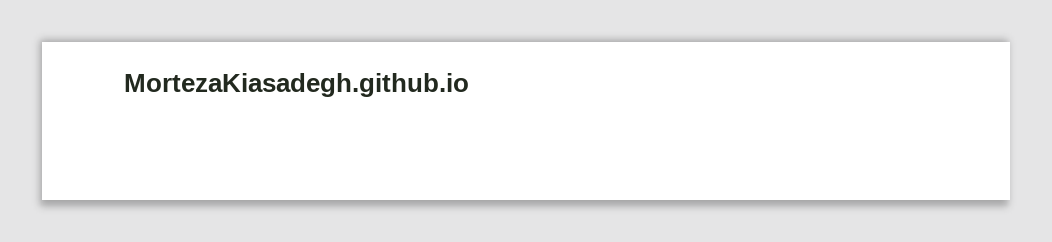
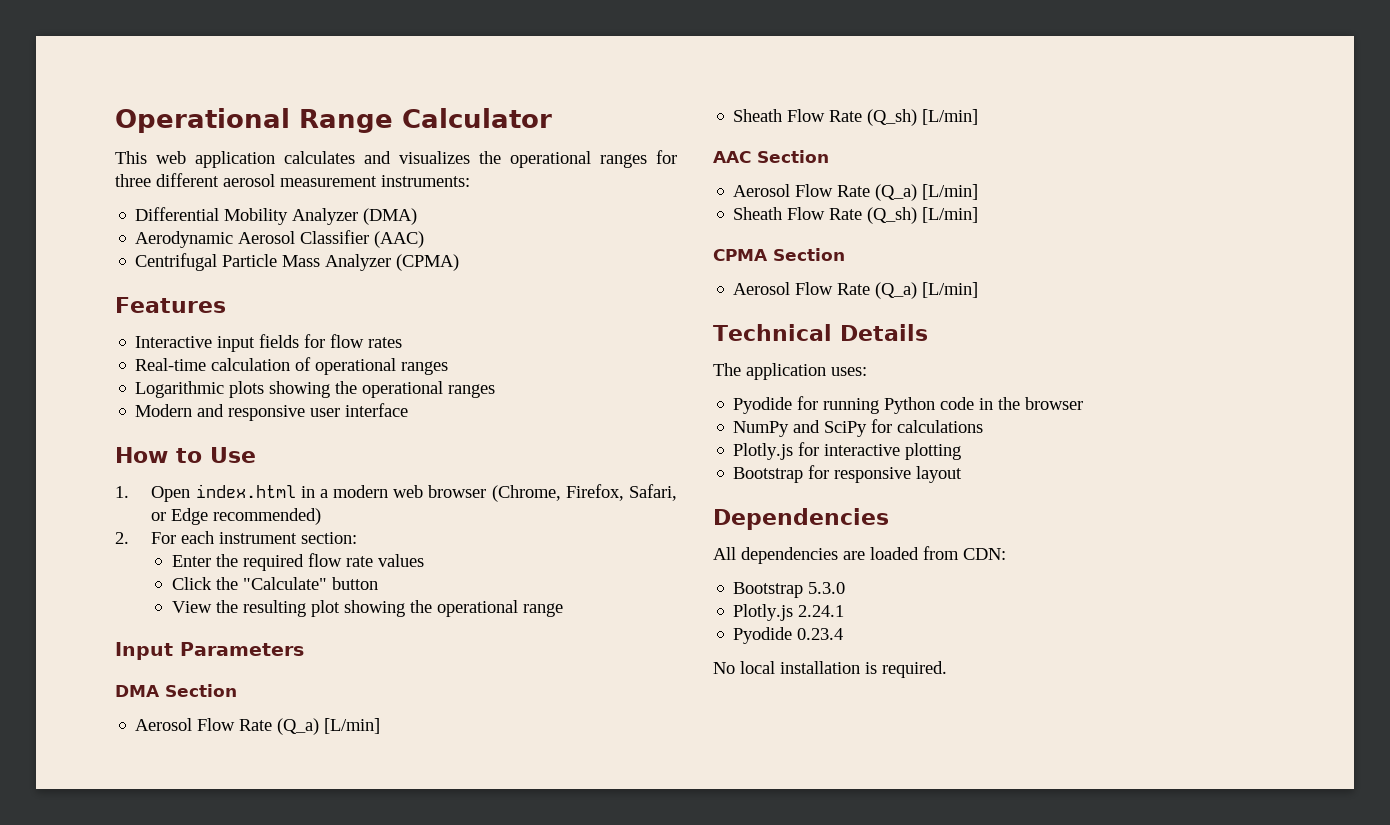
[124,73,469,97] MortezaKiasadegh.github.io -> [115,108,552,133] [115,150,677,168] [115,173,470,187] [135,207,418,225] [135,230,425,248] [135,253,460,271] [115,297,226,313] [135,334,403,352] [135,357,449,375] [135,381,496,398] [135,403,409,421] [115,447,256,463] [115,484,677,502] [151,508,322,525] [115,531,358,544] [171,553,424,571] [171,577,378,590] [171,600,563,617] [115,642,304,660] [115,684,237,697] [135,718,381,735] [733,109,979,126] [713,150,829,163] [733,184,979,201] [733,207,979,224] [713,248,845,261] [733,282,979,299] [713,324,928,341] [713,363,867,380] [733,396,1084,414] [733,419,984,437] [733,442,962,460] [733,465,963,483] [713,508,889,530] [713,546,1006,564] [733,582,846,598] [733,604,845,621] [733,627,844,644] [713,661,947,678] Operational Range Calculator // This web application calculates and visualizes the operational ranges for three different aerosol measurement instruments: // Differential Mobility Analyzer (DMA) // Aerodynamic Aerosol Classifier (AAC) // Centrifugal Particle Mass Analyzer (CPMA) // Features // Interactive input fields for flow rates // Real-time calculation of operational ranges // Logarithmic plots showing the operational ranges // Modern and responsive user interface // How to Use // 1. Open index.html in a modern web browser (Chrome, Firefox, Safari, or Edge recommended) // 2. For each instrument section: // Enter the required flow rate values // Click the "Calculate" button // View the resulting plot showing the operational range // Input Parameters // DMA Section // Aerosol Flow Rate (Q_a) [L/min] // Sheath Flow Rate (Q_sh) [L/min] // AAC Section // Aerosol Flow Rate (Q_a) [L/min] // Sheath Flow Rate (Q_sh) [L/min] // CPMA Section // Aerosol Flow Rate (Q_a) [L/min] // Technical Details // The application uses: // Pyodide for running Python code in the browser // NumPy and SciPy for calculations // Plotly.js for interactive plotting // Bootstrap for responsive layout // Dependencies // All dependencies are loaded from CDN: // Bootstrap 5.3.0 // Plotly.js 2.24.1 // Pyodide 0.23.4 // No local installation is required.

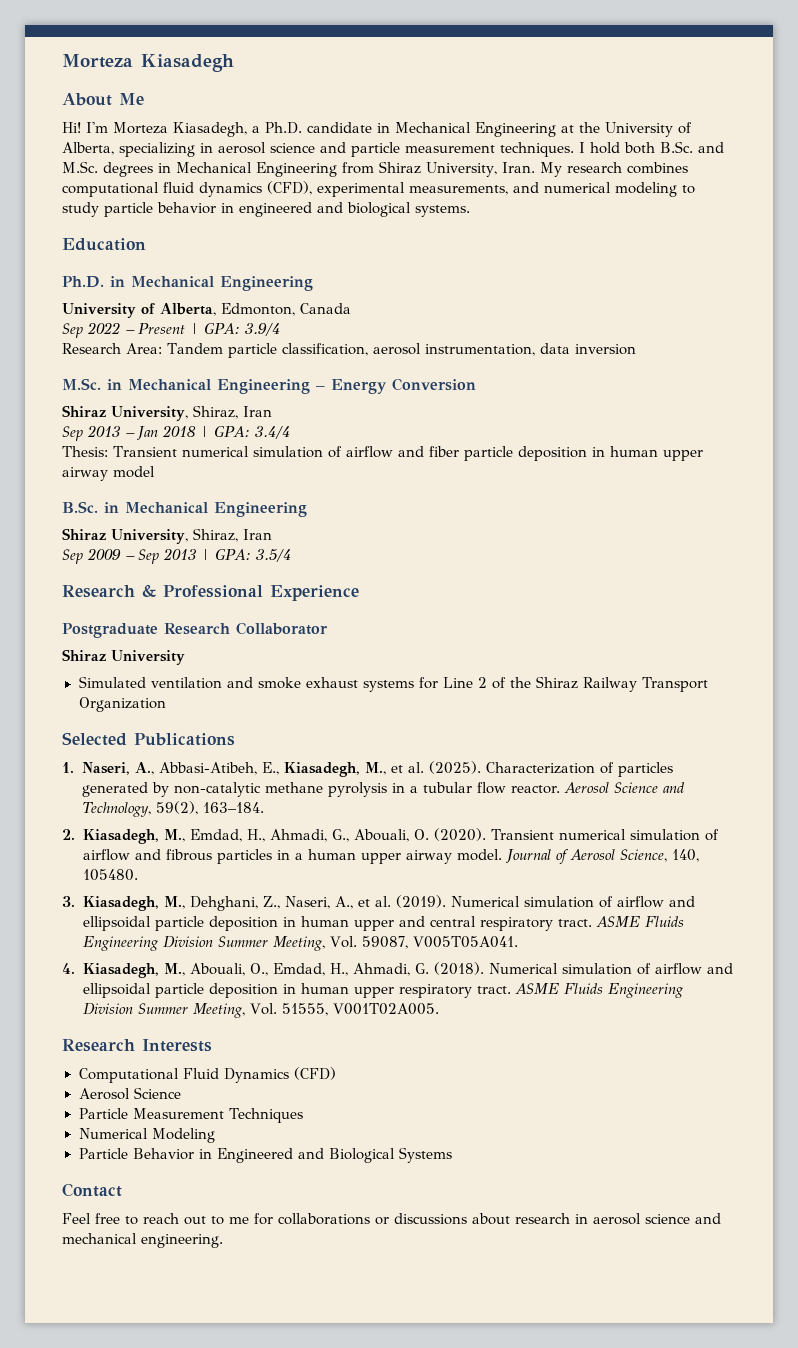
[115,108,552,133] [115,150,677,168] [115,173,470,187] [135,207,418,225] [135,230,425,248] [135,253,460,271] [115,297,226,313] [135,334,403,352] [135,357,449,375] [135,381,496,398] [135,403,409,421] [115,447,256,463] [115,484,677,502] [151,508,322,525] [115,531,358,544] [171,553,424,571] [171,577,378,590] [171,600,563,617] [115,642,304,660] [115,684,237,697] [135,718,381,735] [733,109,979,126] [713,150,829,163] [733,184,979,201] [733,207,979,224] [713,248,845,261] [733,282,979,299] [713,324,928,341] [713,363,867,380] [733,396,1084,414] [733,419,984,437] [733,442,962,460] [733,465,963,483] [713,508,889,530] [713,546,1006,564] [733,582,846,598] [733,604,845,621] [733,627,844,644] [713,661,947,678] Operational Range Calculator // This web application calculates and visualizes the operational ranges for three different aerosol measurement instruments: // Differential Mobility Analyzer (DMA) // Aerodynamic Aerosol Classifier (AAC) // Centrifugal Particle Mass Analyzer (CPMA) // Features // Interactive input fields for flow rates // Real-time calculation of operational ranges // Logarithmic plots showing the operational ranges // Modern and responsive user interface // How to Use // 1. Open index.html in a modern web browser (Chrome, Firefox, Safari, or Edge recommended) // 2. For each instrument section: // Enter the required flow rate values // Click the "Calculate" button // View the resulting plot showing the operational range // Input Parameters // DMA Section // Aerosol Flow Rate (Q_a) [L/min] // Sheath Flow Rate (Q_sh) [L/min] // AAC Section // Aerosol Flow Rate (Q_a) [L/min] // Sheath Flow Rate (Q_sh) [L/min] // CPMA Section // Aerosol Flow Rate (Q_a) [L/min] // Technical Details // The application uses: // Pyodide for running Python code in the browser // NumPy and SciPy for calculations // Plotly.js for interactive plotting // Bootstrap for responsive layout // Dependencies // All dependencies are loaded from CDN: // Bootstrap 5.3.0 // Plotly.js 2.24.1 // Pyodide 0.23.4 // No local installation is required. -> [62,54,234,72] [62,93,144,106] [62,122,692,137] [62,141,724,157] [62,161,688,177] [62,181,695,197] [62,202,470,217] [62,238,146,251] [62,276,313,291] [62,303,351,318] [62,322,280,338] [62,343,636,358] [62,378,476,394] [62,405,272,421] [62,425,290,441] [62,446,703,461] [62,466,155,481] [62,501,307,517] [62,528,272,544] [62,548,291,564] [62,584,359,601] [62,622,328,638] [62,649,185,665] [78,676,709,692] [78,697,166,712] [62,732,235,746] [62,761,673,777] [81,782,686,797] [81,801,265,817] [62,828,720,844] [82,849,699,864] [82,869,138,881] [62,895,695,911] [82,916,684,931] [82,936,519,951] [62,962,733,978] [82,983,684,998] [82,1003,440,1018] [62,1039,212,1052] [78,1067,336,1083] [78,1087,181,1100] [78,1108,304,1123] [78,1128,215,1143] [78,1147,452,1163] [62,1183,122,1197] [62,1213,721,1225] [62,1233,223,1248] Morteza Kiasadegh // About Me // Hi! I'm Morteza Kiasadegh, a Ph.D. candidate in Mechanical Engineering at the University of Alberta, specializing in aerosol science and particle measurement techniques. I hold both B.Sc. and M.Sc. degrees in Mechanical Engineering from Shiraz University, Iran. My research combines computational fluid dynamics (CFD), experimental measurements, and numerical modeling to study particle behavior in engineered and biological systems. // Education // Ph.D. in Mechanical Engineering // University of Alberta, Edmonton, Canada // Sep 2022 – Present | GPA: 3.9/4 // Research Area: Tandem particle classification, aerosol instrumentation, data inversion // M.Sc. in Mechanical Engineering – Energy Conversion // Shiraz University, Shiraz, Iran // Sep 2013 – Jan 2018 | GPA: 3.4/4 // Thesis: Transient numerical simulation of airflow and fiber particle deposition in human upper airway model // B.Sc. in Mechanical Engineering // Shiraz University, Shiraz, Iran // Sep 2009 – Sep 2013 | GPA: 3.5/4 // Research & Professional Experience // Postgraduate Research Collaborator // Shiraz University // Simulated ventilation and smoke exhaust systems for Line 2 of the Shiraz Railway Transport Organization // Selected Publications // 1. Naseri, A., Abbasi-Atibeh, E., Kiasadegh, M., et al. (2025). Characterization of particles generated by non-catalytic methane pyrolysis in a tubular flow reactor. Aerosol Science and Technology, 59(2), 163–184. // 2. Kiasadegh, M., Emdad, H., Ahmadi, G., Abouali, O. (2020). Transient numerical simulation of airflow and fibrous particles in a human upper airway model. Journal of Aerosol Science, 140, 105480. // 3. Kiasadegh, M., Dehghani, Z., Naseri, A., et al. (2019). Numerical simulation of airflow and ellipsoidal particle deposition in human upper and central respiratory tract. ASME Fluids Engineering Division Summer Meeting, Vol. 59087, V005T05A041. // 4. Kiasadegh, M., Abouali, O., Emdad, H., Ahmadi, G. (2018). Numerical simulation of airflow and ellipsoidal particle deposition in human upper respiratory tract. ASME Fluids Engineering Division Summer Meeting, Vol. 51555, V001T02A005. // Research Interests // Computational Fluid Dynamics (CFD) // Aerosol Science // Particle Measurement Techniques // Numerical Modeling // Particle Behavior in Engineered and Biological Systems // Contact // Feel free to reach out to me for collaborations or discussions about research in aerosol science and mechanical engineering.

